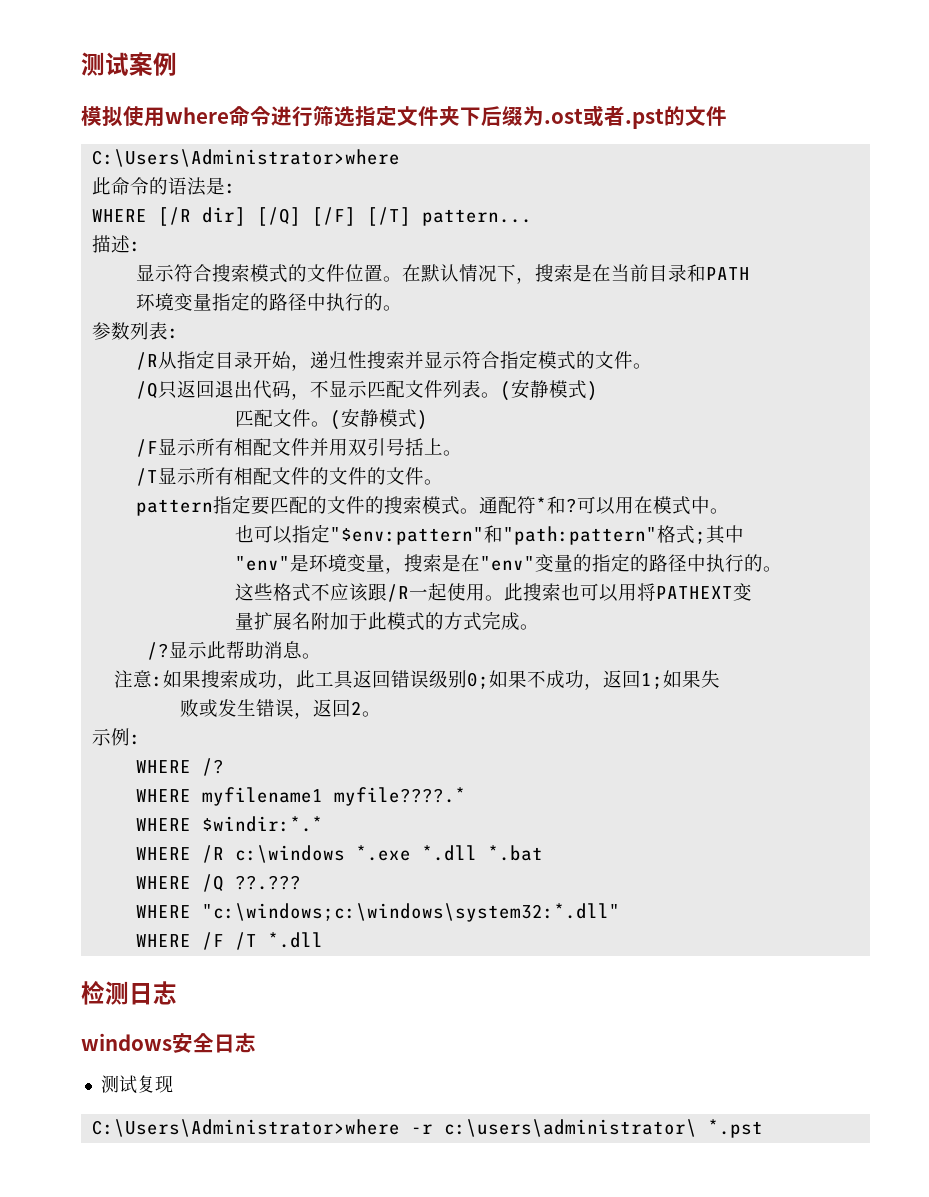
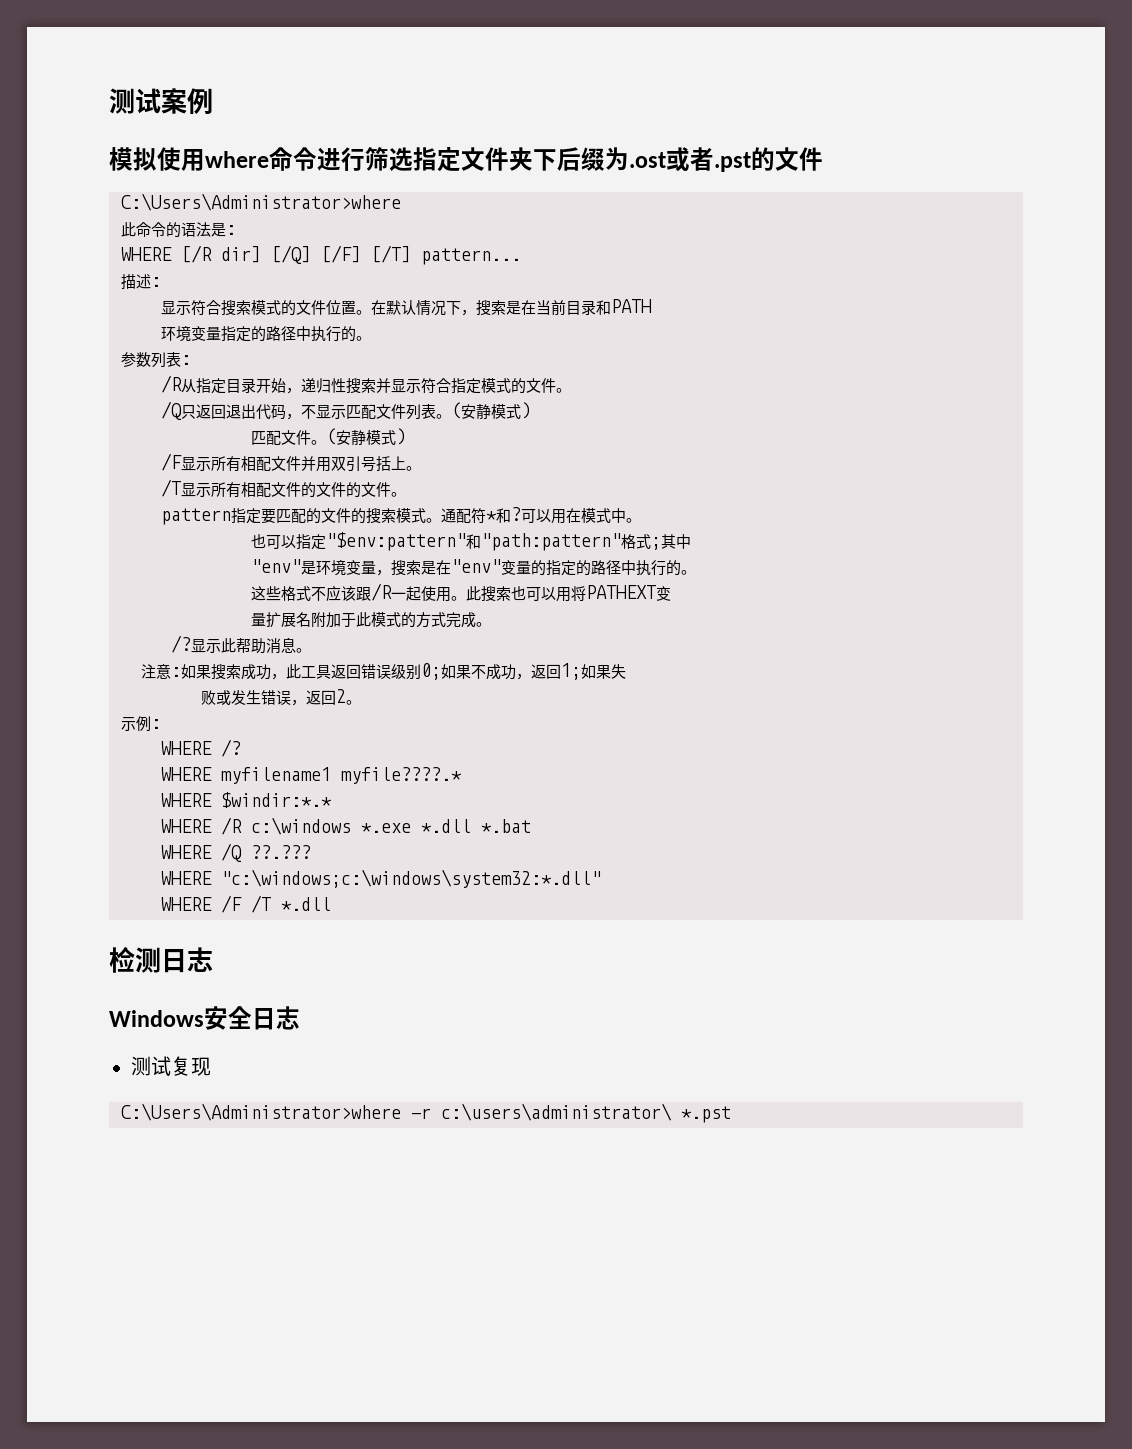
[81,1033,172,1051] windows -> [109,1010,204,1027] Windows

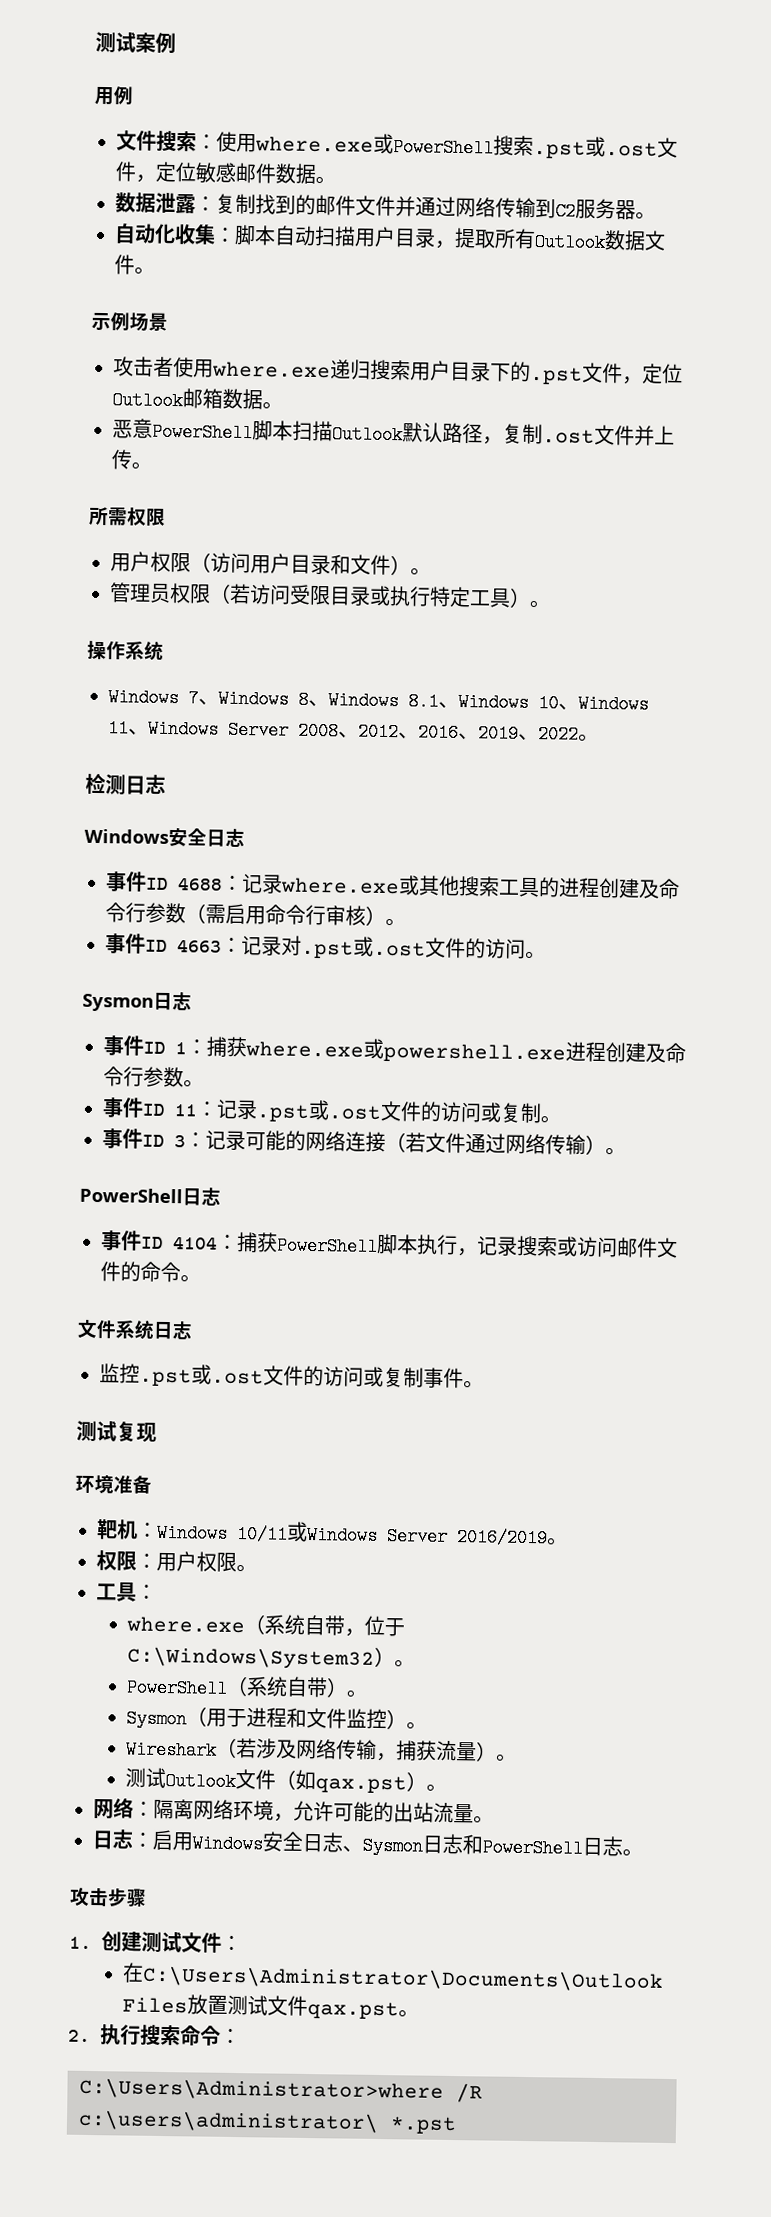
[109,147,823,172] [121,193,401,211] [121,222,236,238] [121,245,521,265] [121,274,161,290] [161,299,652,316] [161,326,371,342] [121,352,191,368] [161,375,571,394] [161,401,531,420] [251,428,406,445] [161,453,421,472] [161,479,406,498] [161,507,641,525] [251,532,691,551] [251,559,696,576] [251,583,671,602] [251,612,491,628] [171,635,311,654] [141,663,626,680] [201,689,361,706] [121,716,161,732] [161,739,241,757] [161,767,462,784] [161,792,332,808] [161,817,531,835] [161,843,311,862] [161,869,601,888] [161,895,331,913] 模拟使用where命令进行筛选指定文件夹下后缀为.ost或者.pst的文件 // C:\Users\Administrator>where // 此命令的语法是: // WHERE [/R dir] [/Q] [/F] [/T] pattern... // 描述: // 显示符合搜索模式的文件位置。在默认情况下，搜索是在当前目录和PATH // 环境变量指定的路径中执行的。 // 参数列表: // /R从指定目录开始，递归性搜索并显示符合指定模式的文件。 // /Q只返回退出代码，不显示匹配文件列表。(安静模式) // 匹配文件。(安静模式) // /F显示所有相配文件并用双引号括上。 // /T显示所有相配文件的文件的文件。 // pattern指定要匹配的文件的搜索模式。通配符*和?可以用在模式中。 // 也可以指定"$env:pattern"和"path:pattern"格式;其中 // "env"是环境变量，搜索是在"env"变量的指定的路径中执行的。 // 这些格式不应该跟/R一起使用。此搜索也可以用将PATHEXT变 // 量扩展名附加于此模式的方式完成。 // /?显示此帮助消息。 // 注意:如果搜索成功，此工具返回错误级别0;如果不成功，返回1;如果失 // 败或发生错误，返回2。 // 示例: // WHERE /? // WHERE myfilename1 myfile????.* // WHERE $windir:*.* // WHERE /R c:\windows *.exe *.dll *.bat // WHERE /Q ??.??? // WHERE "c:\windows;c:\windows\system32:*.dll" // WHERE /F /T *.dll -> [94,86,134,106] [116,130,678,159] [115,161,336,185] [115,192,656,221] [114,223,666,252] [114,254,155,275] [91,312,168,332] [113,356,683,385] [112,388,283,411] [112,418,675,446] [111,449,152,470] [89,506,166,526] [110,551,431,576] [109,582,551,609] [87,640,164,661] [108,688,649,714] [108,719,599,744] 用例 // 文件搜索：使用where.exe或PowerShell搜索.pst或.ost文件，定位敏感邮件数据。 // 数据泄露：复制找到的邮件文件并通过网络传输到C2服务器。 // 自动化收集：脚本自动扫描用户目录，提取所有Outlook数据文件。 // 示例场景 // 攻击者使用where.exe递归搜索用户目录下的.pst文件，定位Outlook邮箱数据。 // 恶意PowerShell脚本扫描Outlook默认路径，复制.ost文件并上传。 // 所需权限 // 用户权限（访问用户目录和文件）。 // 管理员权限（若访问受限目录或执行特定工具）。 // 操作系统 // Windows 7、Windows 8、Windows 8.1、Windows 10、Windows 11、Windows Server 2008、2012、2016、2019、2022。
[131,1056,211,1076] [121,1103,431,1121] 测试复现 // C:\Users\Administrator>where -r -> [105,871,680,900] [105,902,406,927] [105,933,546,960] [82,992,192,1012] [103,1035,686,1064] [103,1066,204,1088] [102,1097,561,1124] [102,1128,626,1156] [79,1187,221,1206] [101,1230,678,1259] [100,1261,201,1283] [77,1319,193,1340] [99,1363,484,1389] [76,1420,157,1443] [75,1475,152,1494] [97,1519,568,1548] [96,1550,257,1573] [96,1582,157,1602] [125,1614,405,1637] [126,1646,415,1670] [125,1675,367,1698] [125,1706,427,1730] [125,1737,517,1762] [124,1767,447,1794] [93,1797,494,1824] [92,1829,643,1858] [69,1886,147,1907] [69,1931,242,1953] [121,1962,664,1992] [121,1994,419,2020] [68,2024,241,2046] [79,2077,483,2103] 事件ID 4688：记录where.exe或其他搜索工具的进程创建及命令行参数（需启用命令行审核）。 // 事件ID 4663：记录对.pst或.ost文件的访问。 // Sysmon日志 // 事件ID 1：捕获where.exe或powershell.exe进程创建及命令行参数。 // 事件ID 11：记录.pst或.ost文件的访问或复制。 // 事件ID 3：记录可能的网络连接（若文件通过网络传输）。 // PowerShell日志 // 事件ID 4104：捕获PowerShell脚本执行，记录搜索或访问邮件文件的命令。 // 文件系统日志 // 监控.pst或.ost文件的访问或复制事件。 // 测试复现 // 环境准备 // 靶机：Windows 10/11或Windows Server 2016/2019。 // 权限：用户权限。 // 工具： // where.exe（系统自带，位于C:\Windows\System32）。 // PowerShell（系统自带）。 // Sysmon（用于进程和文件监控）。 // Wireshark（若涉及网络传输，捕获流量）。 // 测试Outlook文件（如qax.pst）。 // 网络：隔离网络环境，允许可能的出站流量。 // 日志：启用Windows安全日志、Sysmon日志和PowerShell日志。 // 攻击步骤 // 1.创建测试文件： // 在C:\Users\Administrator\Documents\Outlook Files放置测试文件qax.pst。 // 2.执行搜索命令： // C:\Users\Administrator>where /R

